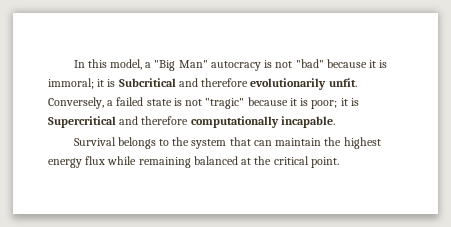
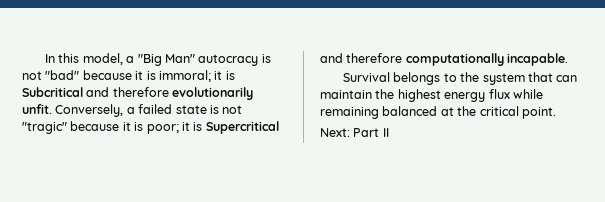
(339, 162) none -> [320,128,389,137] // Next: Part II

